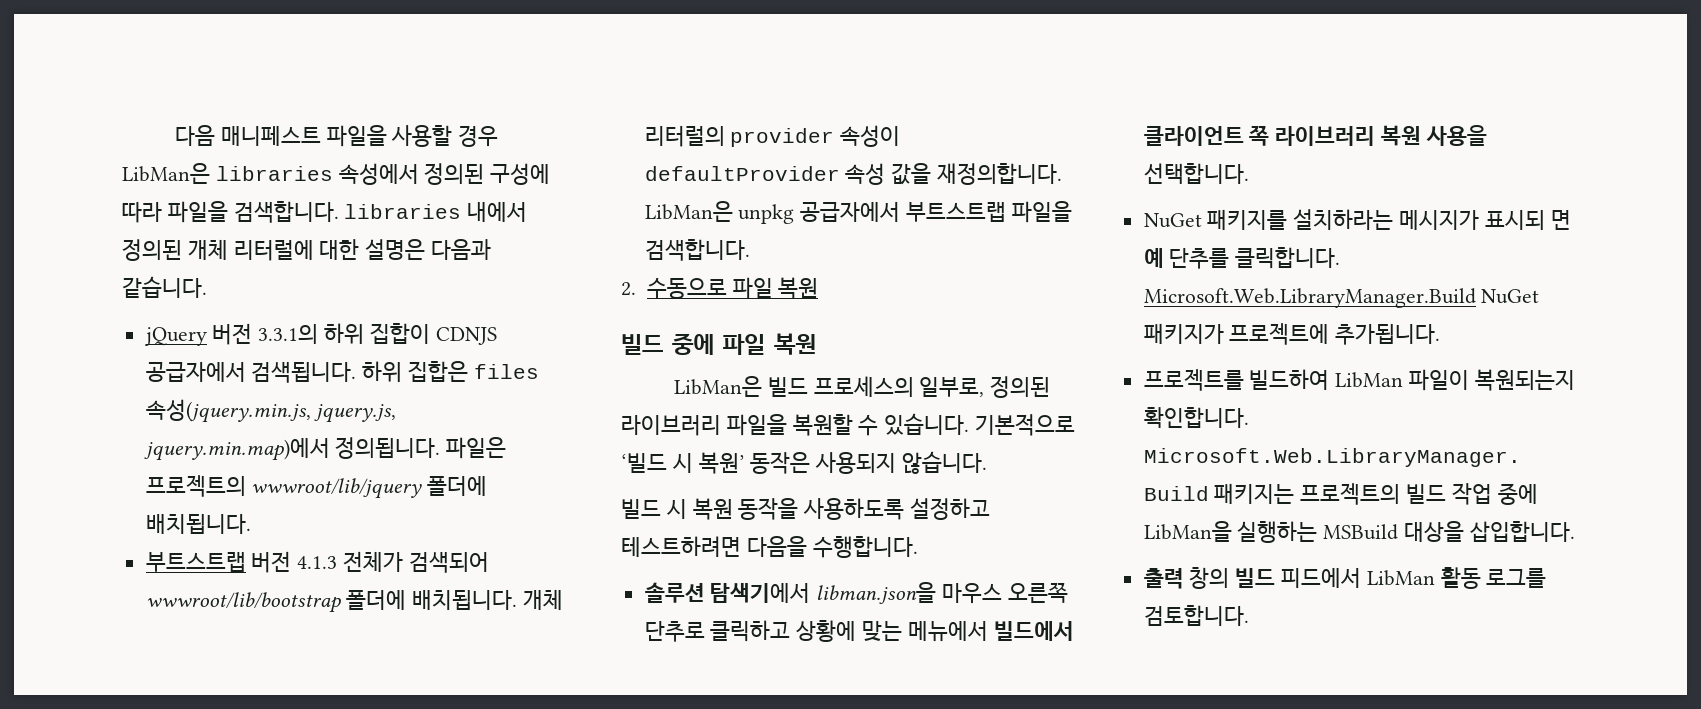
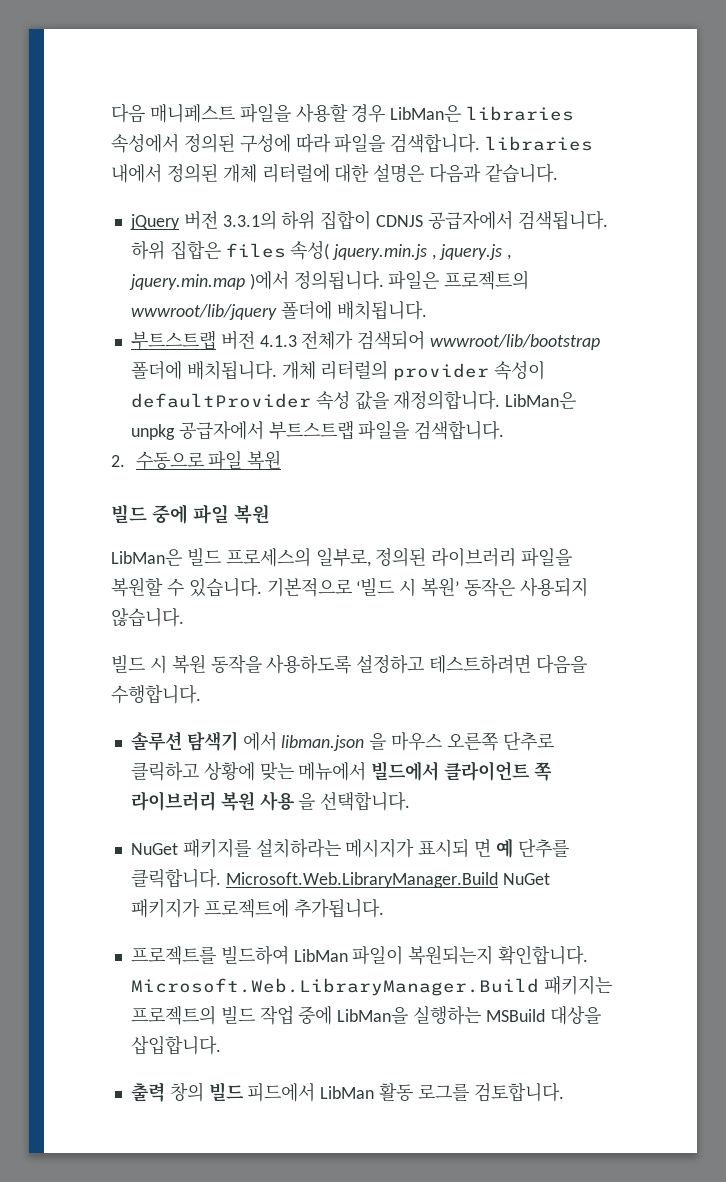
[145,399,397,423] [143,438,330,461] 속성(jquery.min.js, jquery.js, jquery.min.map)에서 -> [290,241,511,260] [128,271,289,290] 속성( jquery.min.js , jquery.js , jquery.min.map )에서
[710,582,937,604] 탐색기에서 libman.json을 -> [186,731,387,751] 탐색기 에서 libman.json 을
[1425,125,1487,146] 사용을 -> [259,791,316,811] 사용 을

